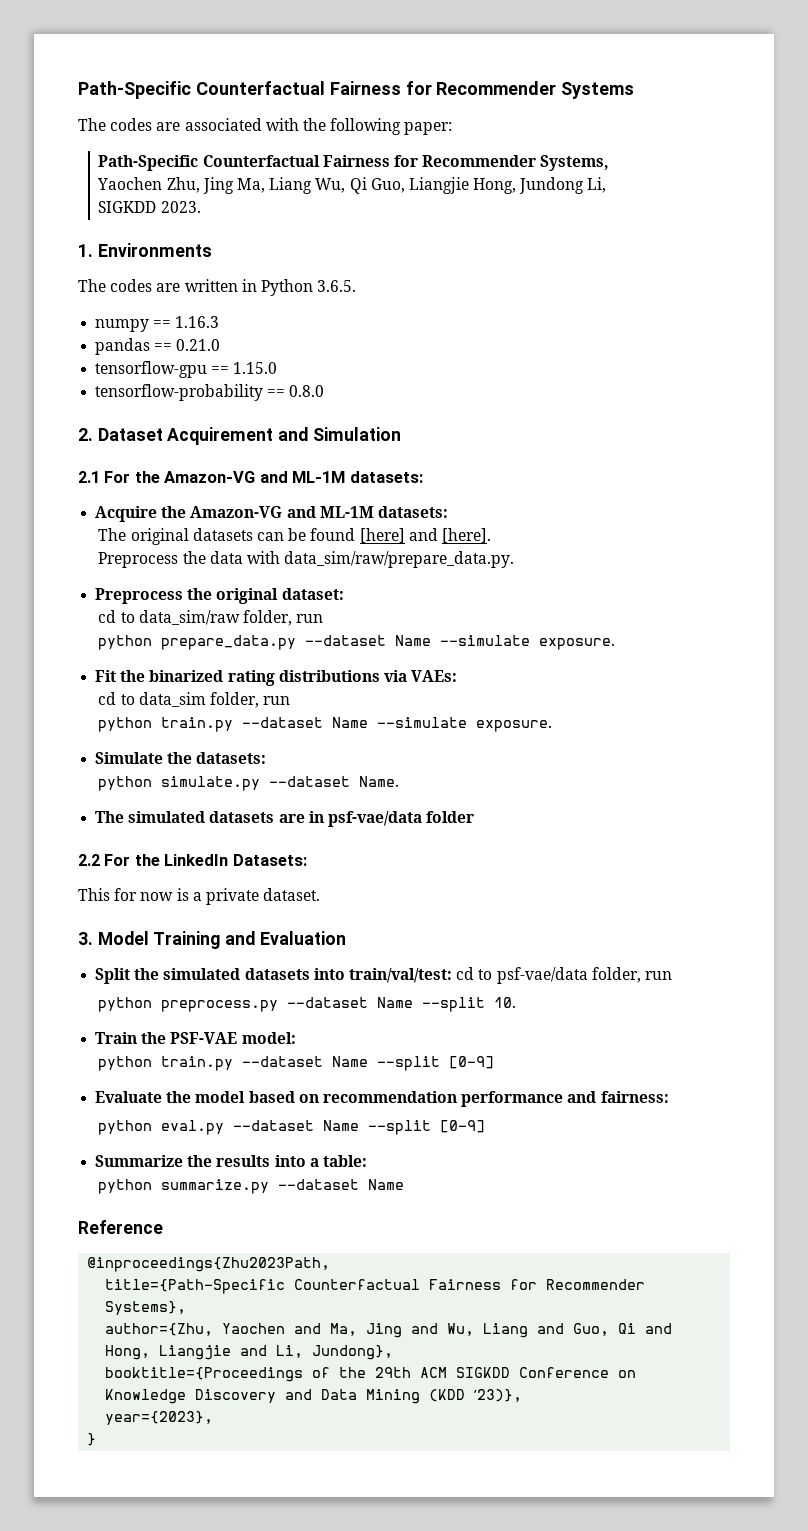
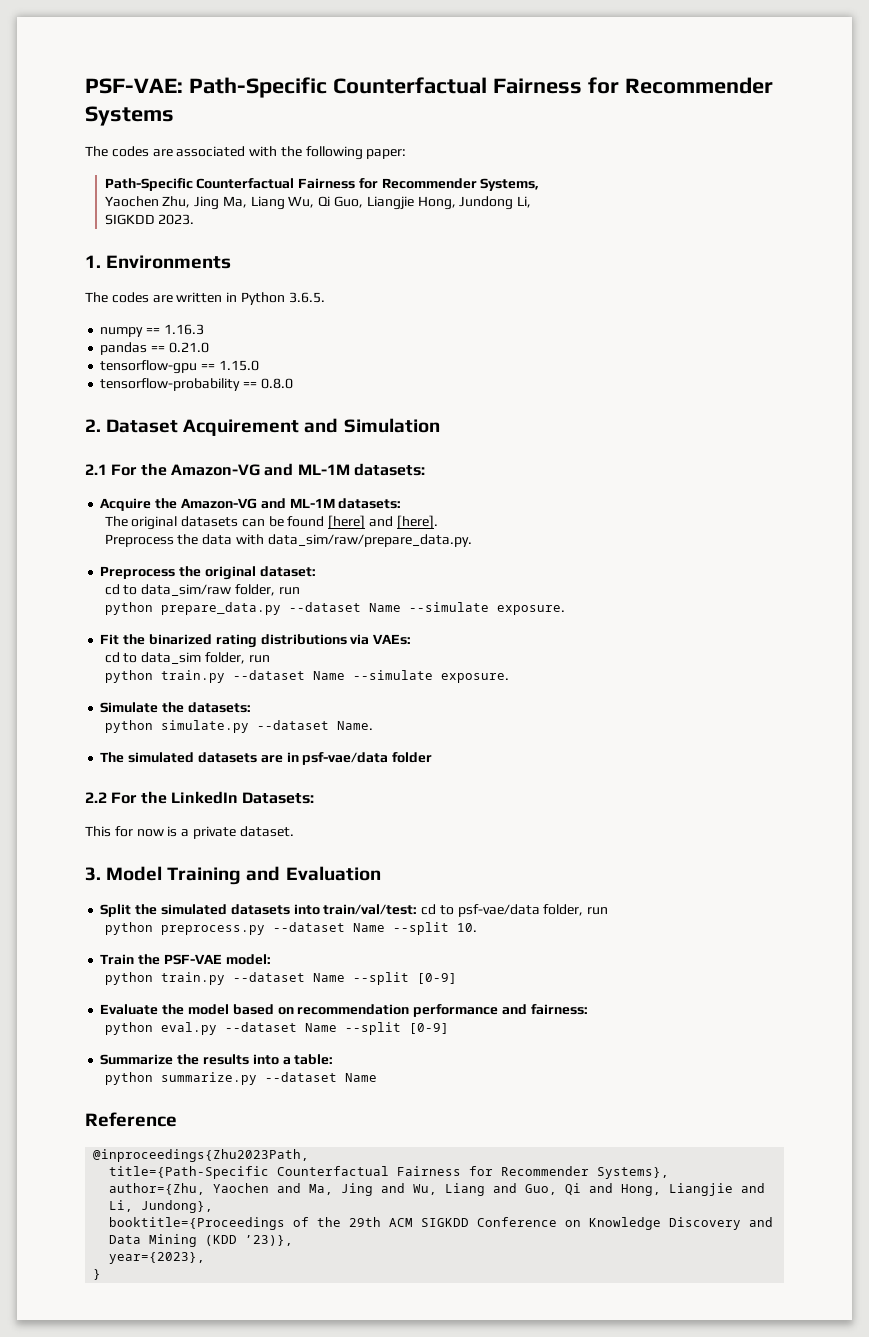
(78, 90) none -> [85,78,183,94] PSF-VAE:

